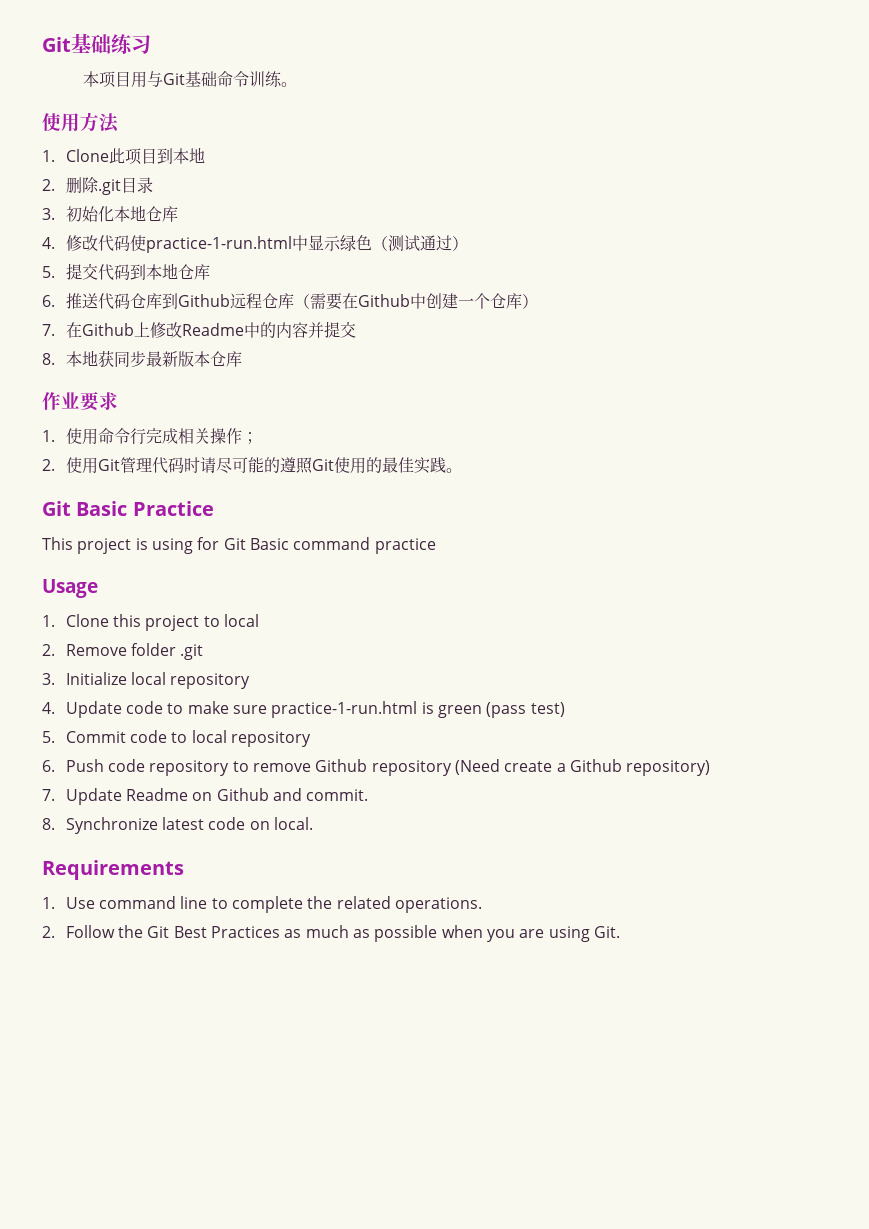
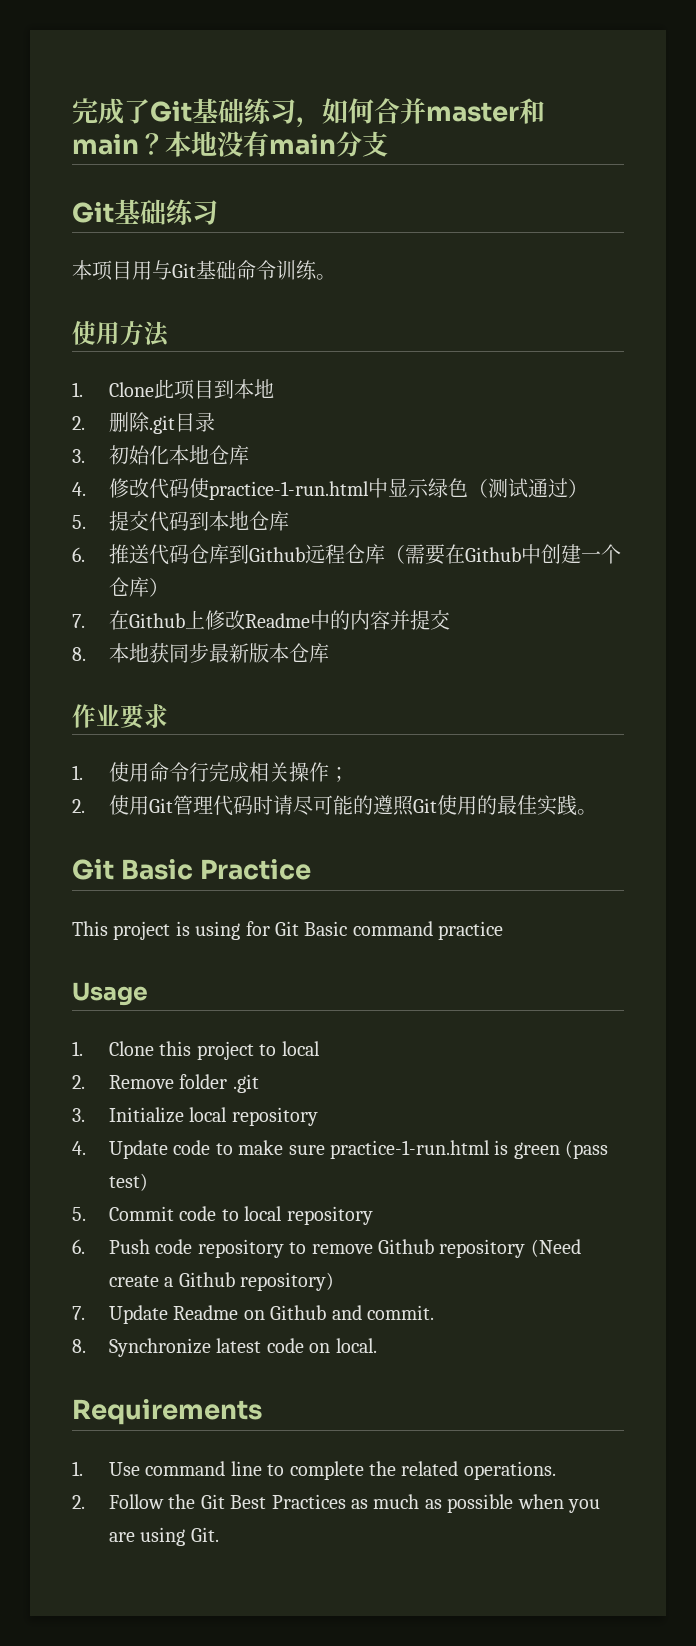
(42, 44) none -> [72,98,545,128] [72,131,388,157] 完成了Git基础练习，如何合并master和main？本地没有main分支 //

